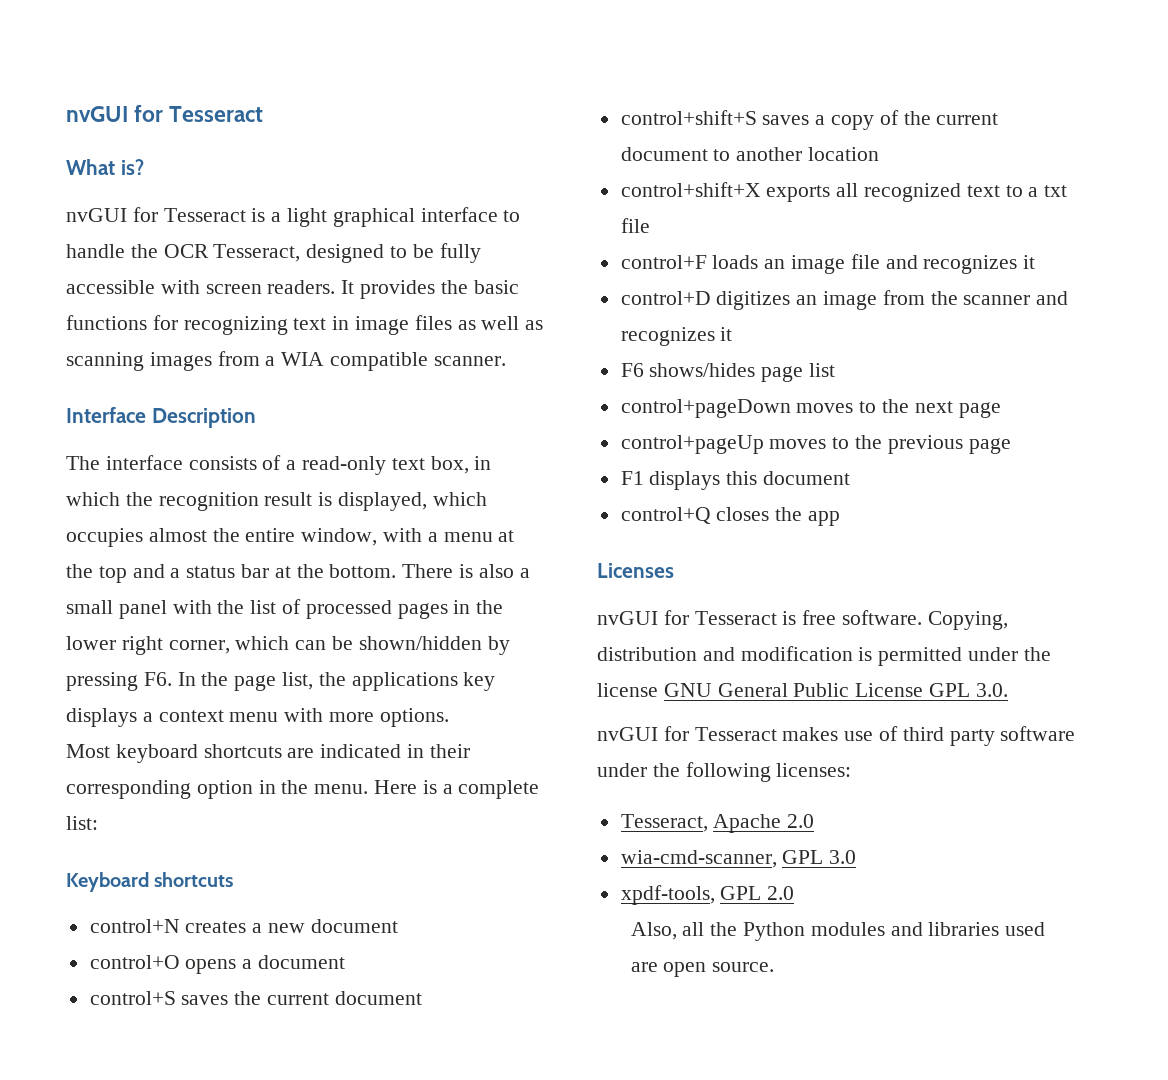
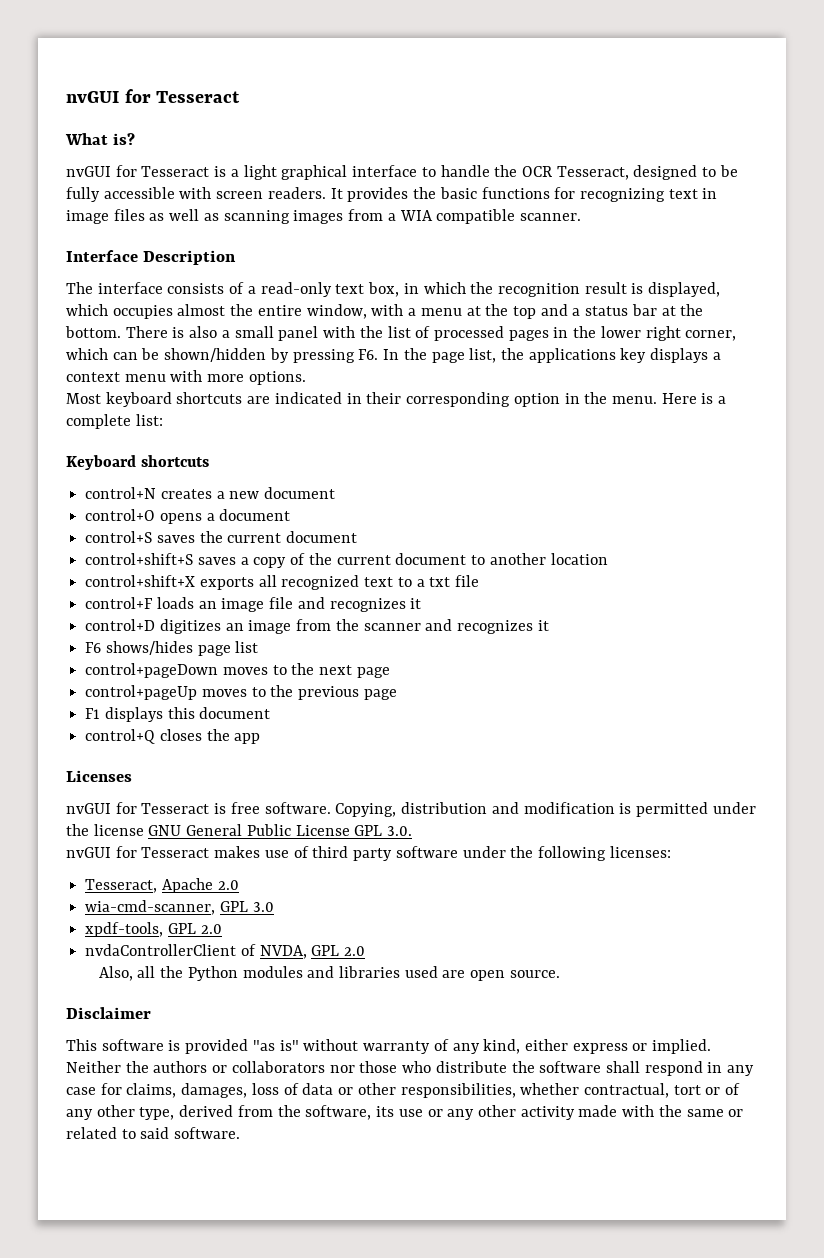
(795, 893) none -> [85,944,366,959] // nvdaControllerClient of NVDA, GPL 2.0
(775, 967) none -> [66,1007,151,1019] [66,1039,712,1054] [66,1061,755,1076] [66,1083,741,1098] [66,1105,744,1120] [66,1127,241,1139] // Disclaimer // This software is provided "as is" without warranty of any kind, either express or implied. Neither the authors or collaborators nor those who distribute the software shall respond in any case for claims, damages, loss of data or other responsibilities, whether contractual, tort or of any other type, derived from the software, its use or any other activity made with the same or related to said software.

